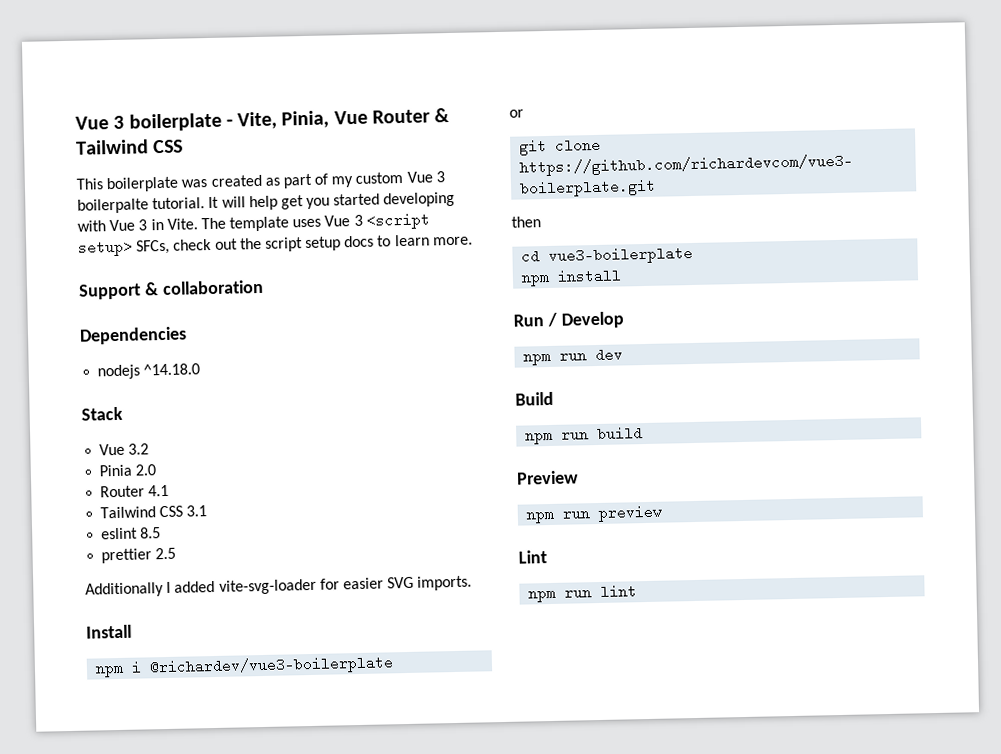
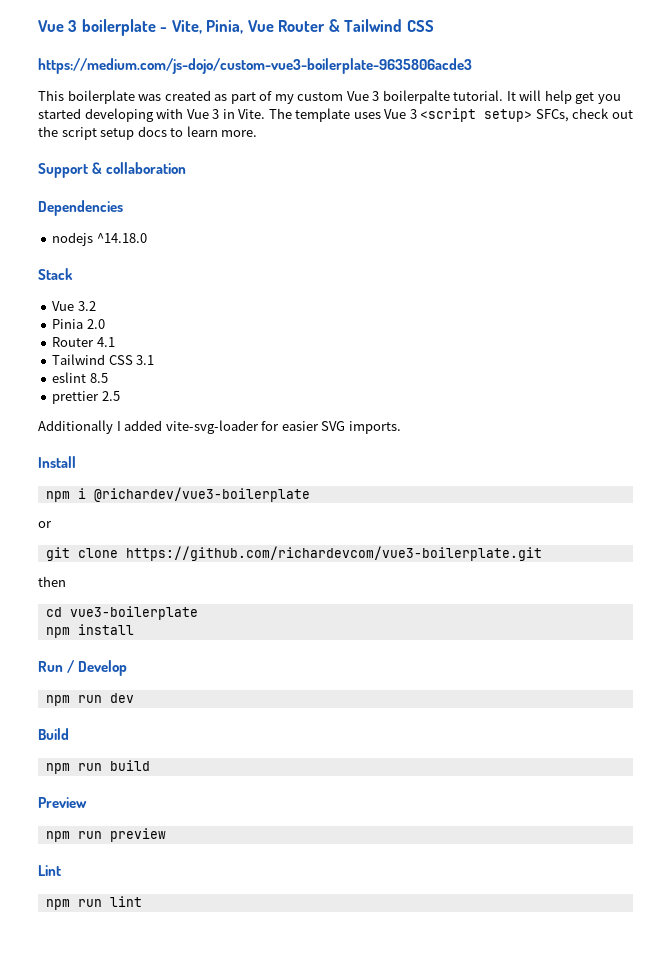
(184, 146) none -> [38,58,472,74] // https://medium.com/js-dojo/custom-vue3-boilerplate-9635806acde3

